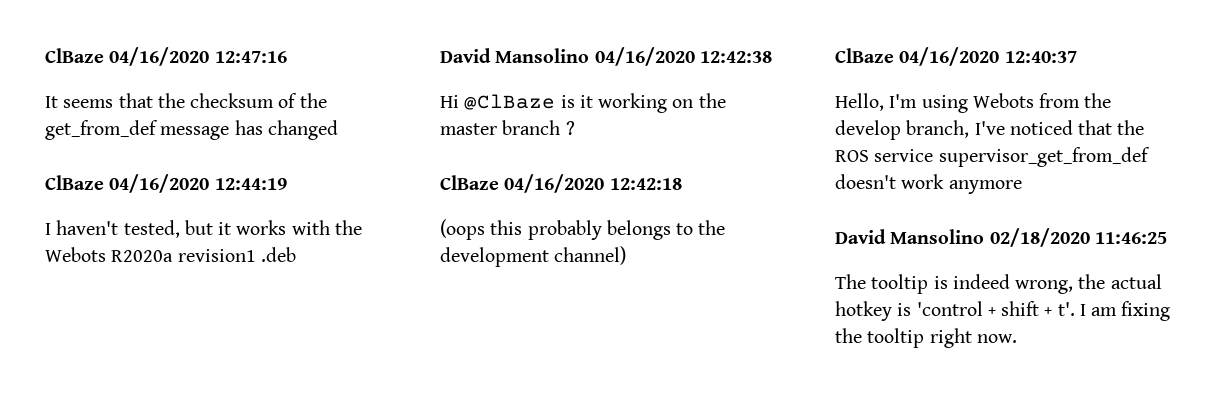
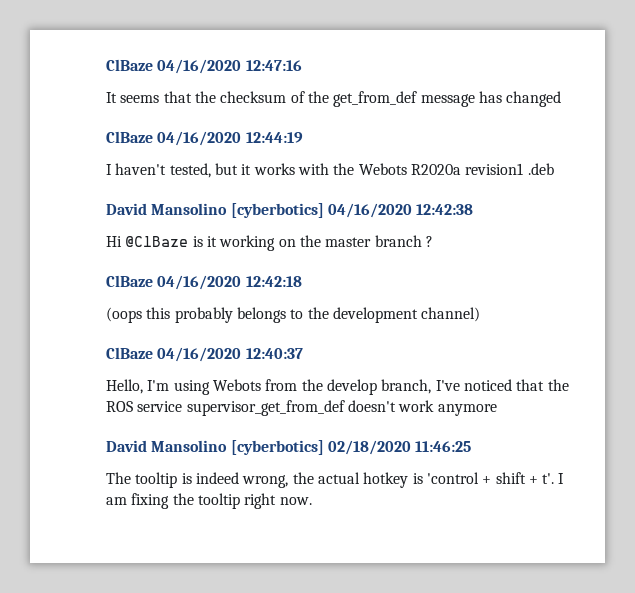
(590, 55) none -> [230,203,324,218] [cyberbotics]
(985, 236) none -> [230,440,324,455] [cyberbotics]

